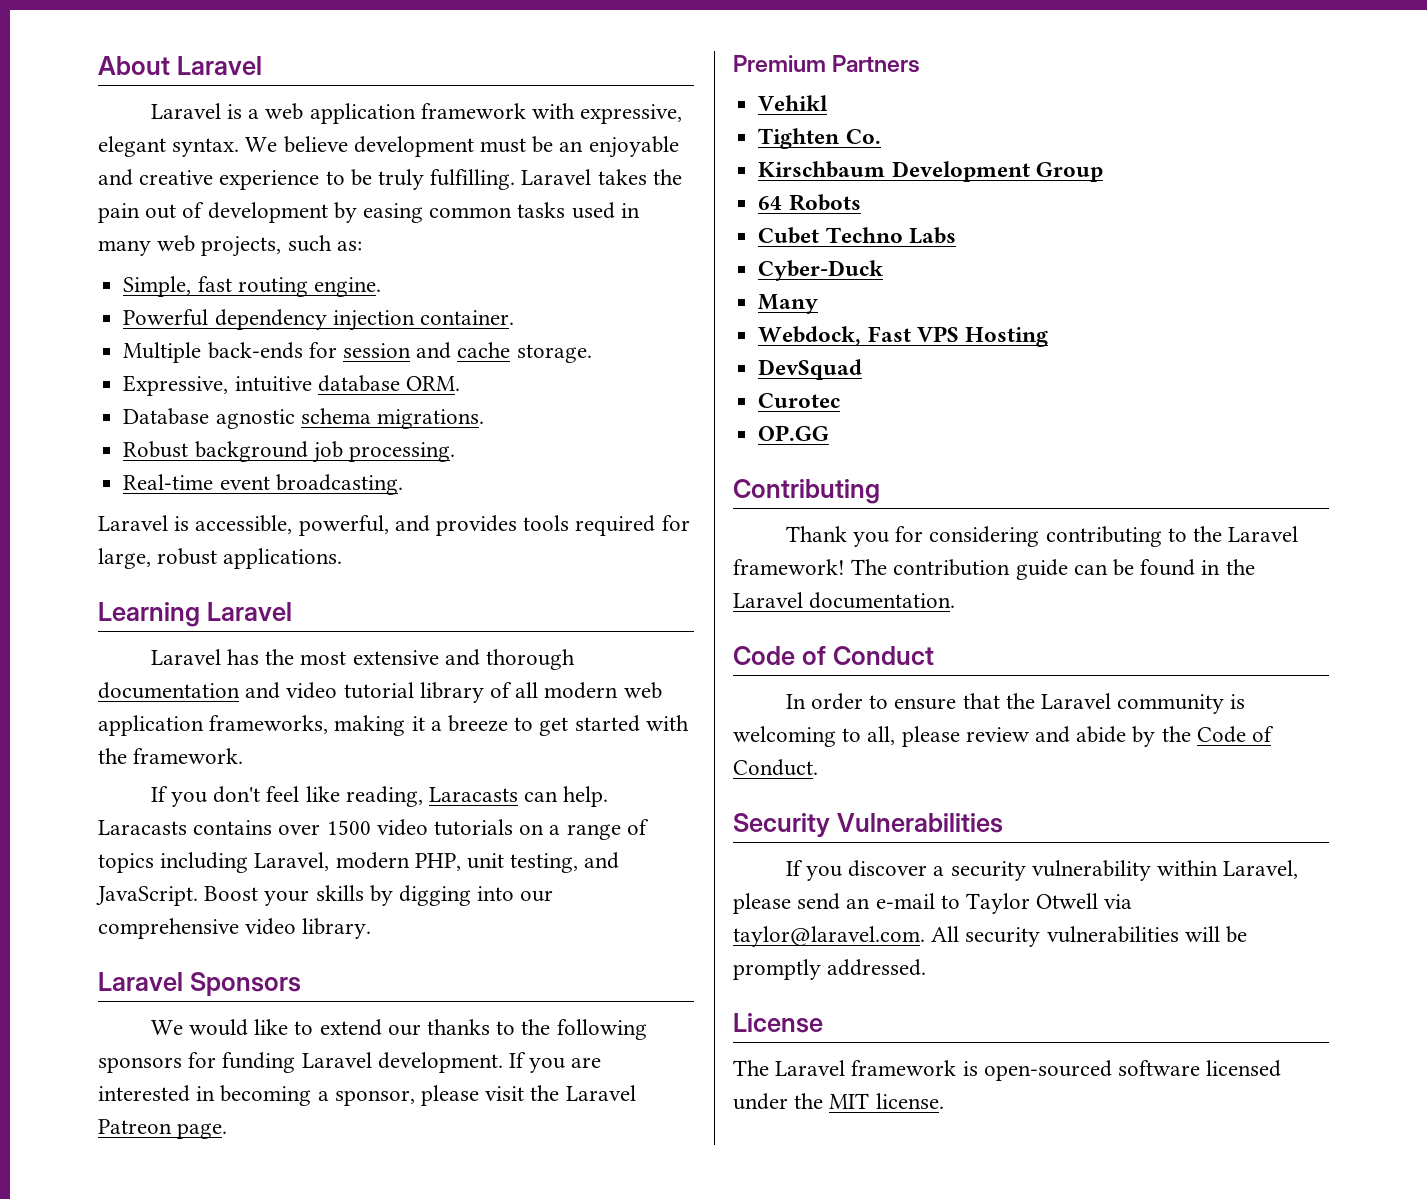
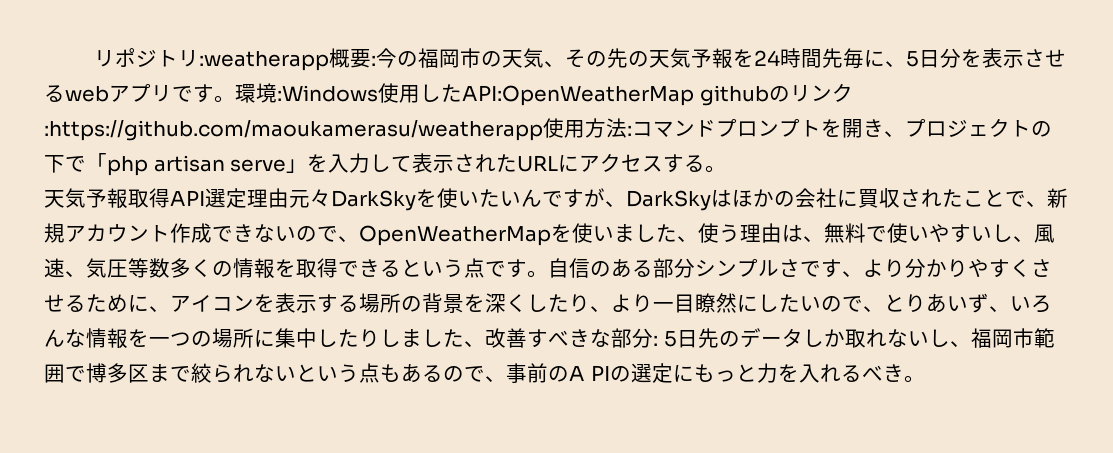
[98,56,262,75] [150,103,683,124] [98,136,679,158] [98,169,682,190] [98,202,640,223] [98,235,362,257] [123,276,381,297] [123,309,514,331] [123,342,592,363] [123,375,460,396] [123,408,484,429] [123,441,455,463] [123,474,403,495] [98,515,690,536] [98,548,343,569] [98,602,292,627] [150,649,575,670] [98,682,662,703] [98,715,689,736] [98,748,244,764] [150,786,609,807] [98,819,649,840] [98,852,620,873] [96,885,554,906] [98,918,372,939] [98,972,301,996] [150,1019,647,1040] [98,1052,602,1073] [98,1085,636,1106] [98,1119,228,1139] [733,55,921,73] [758,95,829,111] [758,128,881,149] [758,161,1103,182] [758,194,861,211] [758,227,956,244] [758,260,884,281] [758,294,819,314] [758,326,1048,347] [758,359,863,380] [758,393,841,408] [758,425,830,441] [733,479,880,504] [785,526,1299,547] [733,559,1255,580] [733,592,956,609] [733,646,934,665] [785,693,1246,714] [733,726,1275,747] [733,759,818,776] [733,813,1003,837] [785,860,1299,881] [733,893,1133,914] [733,926,1248,947] [733,959,927,980] [733,1013,823,1033] [733,1060,1282,1081] [733,1093,944,1110] About Laravel // Laravel is a web application framework with expressive, elegant syntax. We believe development must be an enjoyable and creative experience to be truly fulfilling. Laravel takes the pain out of development by easing common tasks used in many web projects, such as: // Simple, fast routing engine. // Powerful dependency injection container. // Multiple back-ends for session and cache storage. // Expressive, intuitive database ORM. // Database agnostic schema migrations. // Robust background job processing. // Real-time event broadcasting. // Laravel is accessible, powerful, and provides tools required for large, robust applications. // Learning Laravel // Laravel has the most extensive and thorough documentation and video tutorial library of all modern web application frameworks, making it a breeze to get started with the framework. // If you don't feel like reading, Laracasts can help. Laracasts contains over 1500 video tutorials on a range of topics including Laravel, modern PHP, unit testing, and JavaScript. Boost your skills by digging into our comprehensive video library. // Laravel Sponsors // We would like to extend our thanks to the following sponsors for funding Laravel development. If you are interested in becoming a sponsor, please visit the Laravel Patreon page. // Premium Partners // Vehikl // Tighten Co. // Kirschbaum Development Group // 64 Robots // Cubet Techno Labs // Cyber-Duck // Many // Webdock, Fast VPS Hosting // DevSquad // Curotec // OP.GG // Contributing // Thank you for considering contributing to the Laravel framework! The contribution guide can be found in the Laravel documentation. // Code of Conduct // In order to ensure that the Laravel community is welcoming to all, please review and abide by the Code of Conduct. // Security Vulnerabilities // If you discover a security vulnerability within Laravel, please send an e-mail to Taylor Otwell via taylor@laravel.com. All security vulnerabilities will be promptly addressed. // License // The Laravel framework is open-sourced software licensed under the MIT license. -> [94,48,1067,71] [44,83,853,106] [44,118,1052,141] [44,153,727,176] [44,188,1068,211] [44,223,1055,246] [44,258,1052,279] [44,293,1052,313] [44,328,1055,349] [44,363,925,383] リポジトリ:weatherapp概要:今の福岡市の天気、その先の天気予報を24時間先毎に、5日分を表示させるwebアプリです。環境:Windows使用したAPI:OpenWeatherMap githubのリンク:https://github.com/maoukamerasu/weatherapp使用方法:コマンドプロンプトを開き、プロジェクトの下で「php artisan serve」を入力して表示されたURLにアクセスする。 // 天気予報取得API選定理由元々DarkSkyを使いたいんですが、DarkSkyはほかの会社に買収されたことで、新規アカウント作成できないので、OpenWeatherMapを使いました、使う理由は、無料で使いやすいし、風速、気圧等数多くの情報を取得できるという点です。自信のある部分シンプルさです、より分かりやすくさせるために、アイコンを表示する場所の背景を深くしたり、より一目瞭然にしたいので、とりあいず、いろんな情報を一つの場所に集中したりしました、改善すべきな部分: 5日先のデータしか取れないし、福岡市範囲で博多区まで絞られないという点もあるので、事前のA PIの選定にもっと力を入れるべき。

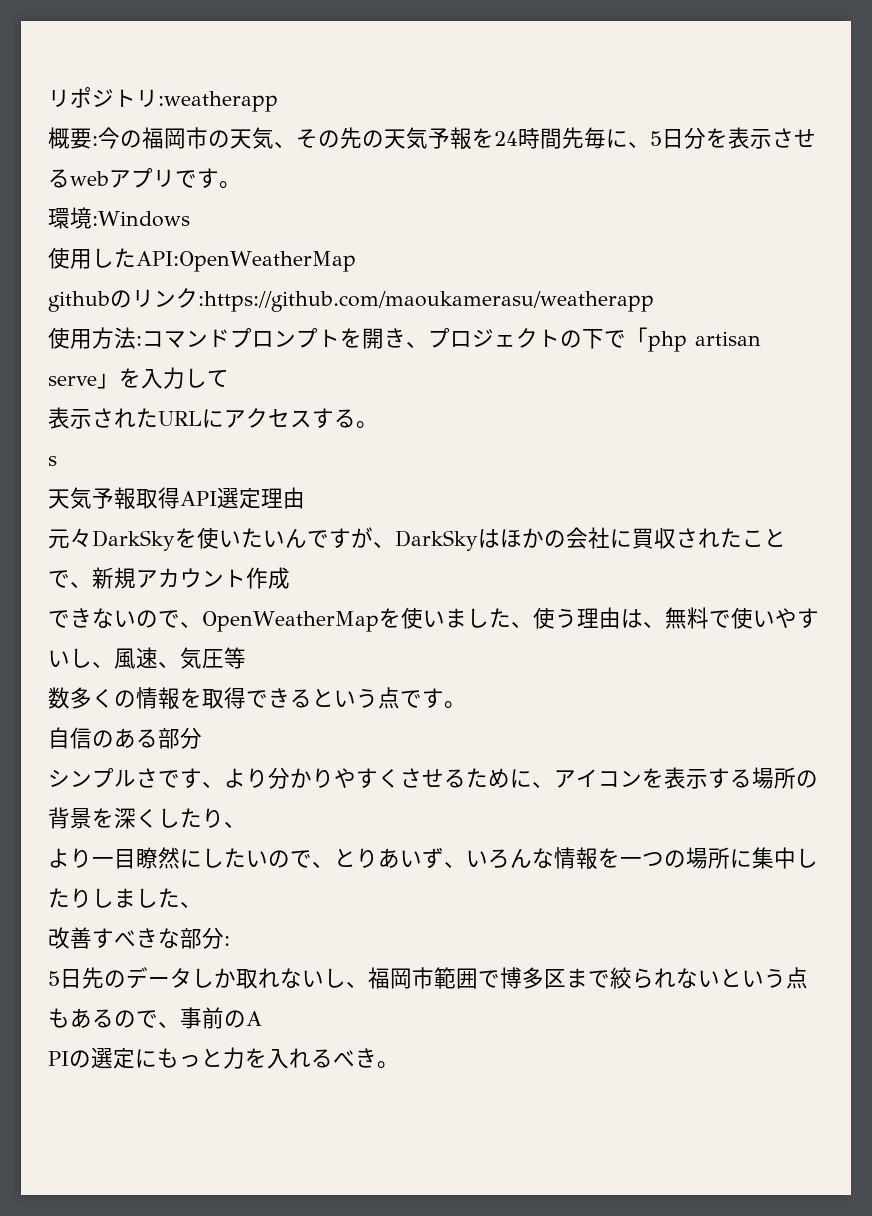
(330, 61) none -> (278, 101) //
(235, 99) none -> (241, 185) //
(378, 93) none -> (190, 219) //
(694, 95) none -> (356, 261) //
(543, 130) none -> (654, 301) //
(413, 164) none -> (229, 378) //
(727, 169) none -> [48,456,57,466] // s
(289, 198) none -> (305, 498) //
(212, 233) none -> (290, 578) //
(149, 268) none -> (246, 658) //
(548, 274) none -> (466, 705) //
(695, 268) none -> (202, 738) //
(611, 309) none -> (246, 824) //
(485, 344) none -> (202, 904) //
(658, 340) none -> (230, 941) //
(585, 373) none -> (262, 1018) //

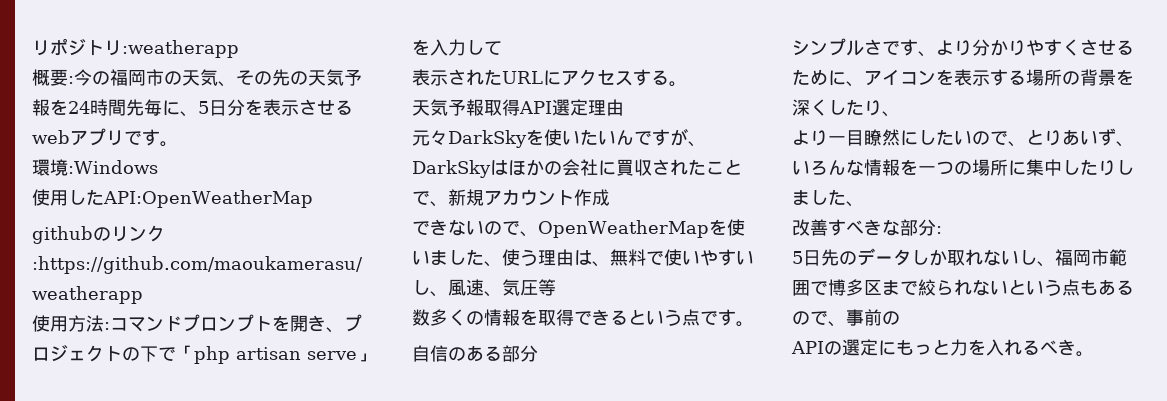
[48,456,57,466] // s -> (687, 84) none
[246,1011,262,1026] [48,1051,69,1066] A // PI -> [791,341,824,354] // API

